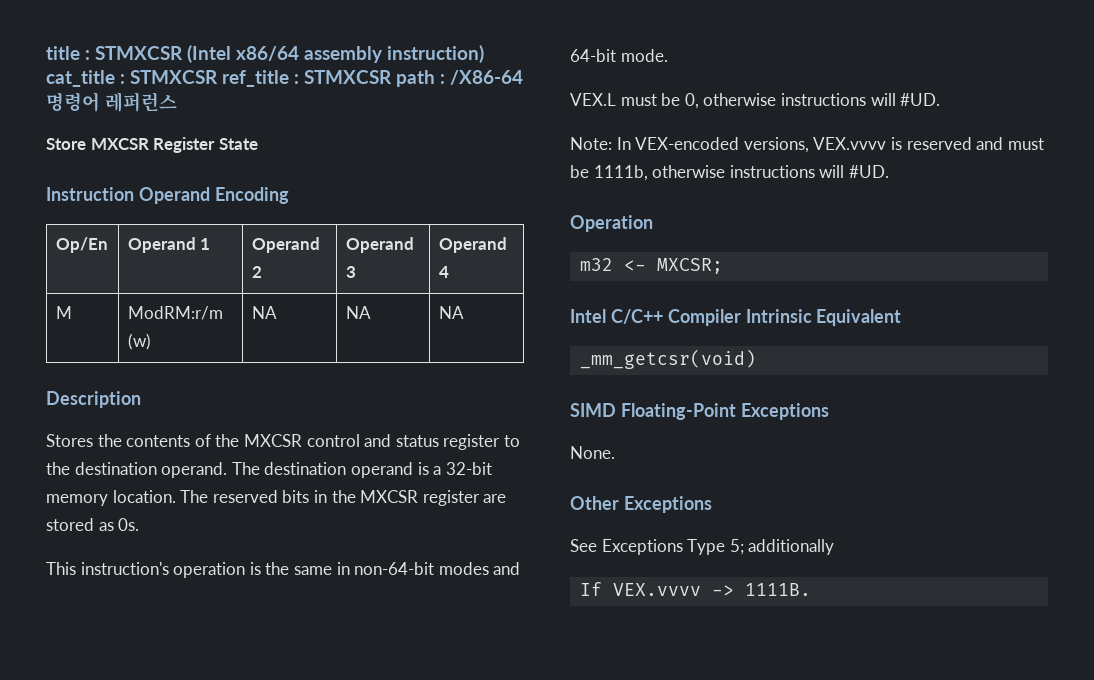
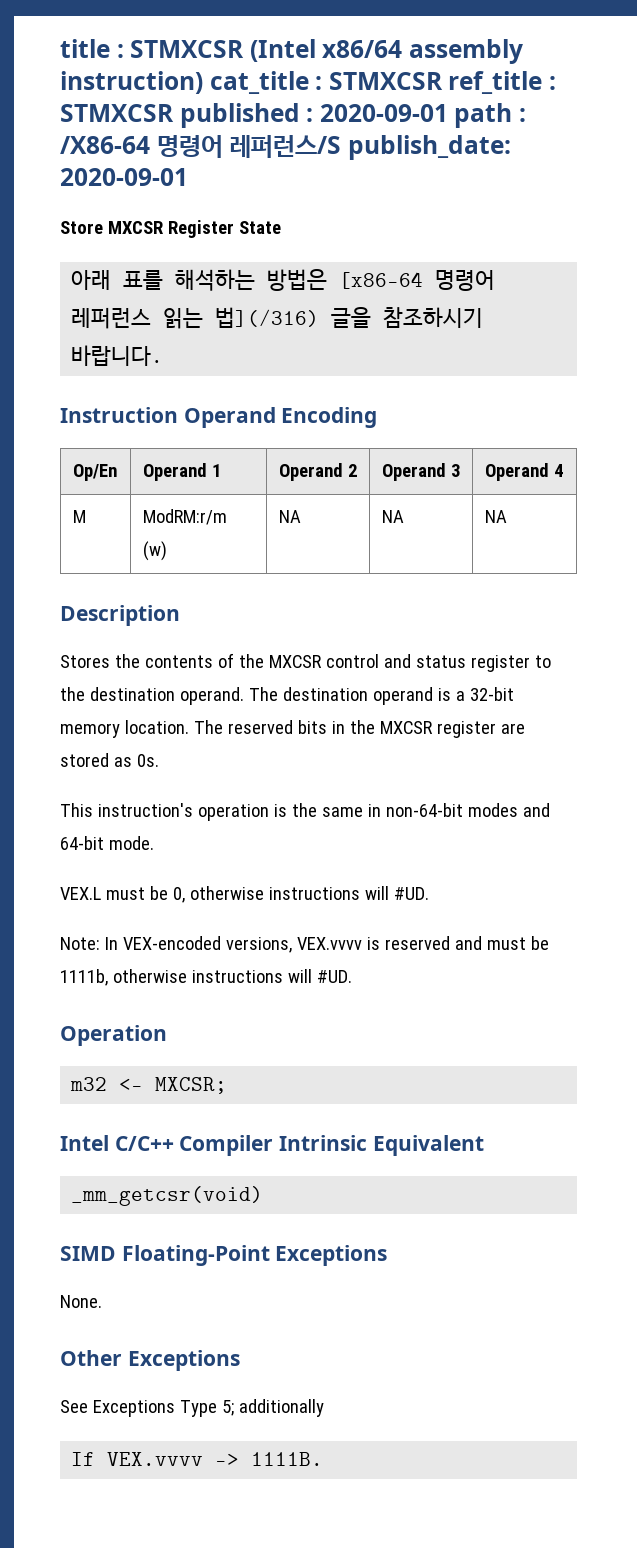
(392, 77) none -> [179,103,448,128] published : 2020-09-01
[105,92,177,112] 레퍼런스 -> [229,135,511,160] [60,168,188,186] 레퍼런스/S publish_date: 2020-09-01
(258, 144) none -> [71,269,496,291] [71,307,484,329] [71,345,164,366] // 아래 표를 해석하는 방법은 [x86-64 명령어 레퍼런스 읽는 법](/316) 글을 참조하시기 바랍니다.

